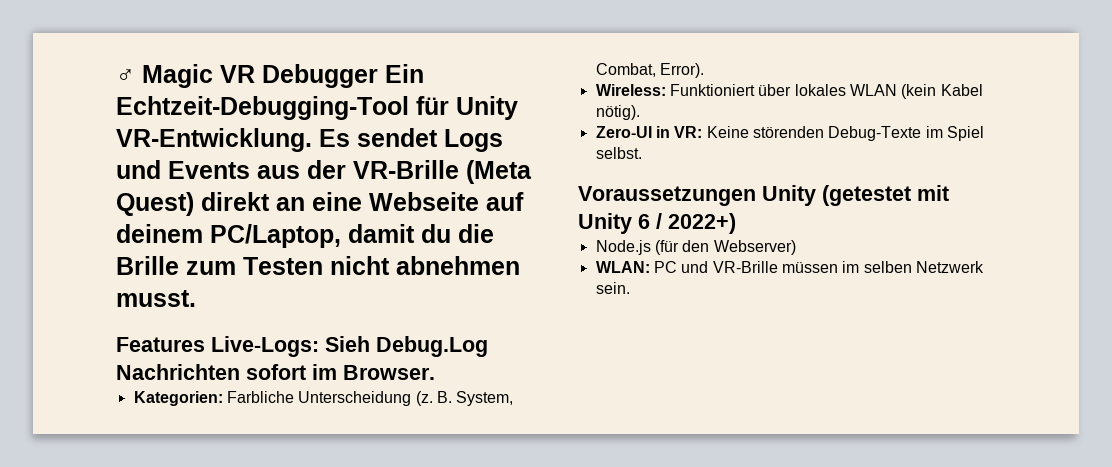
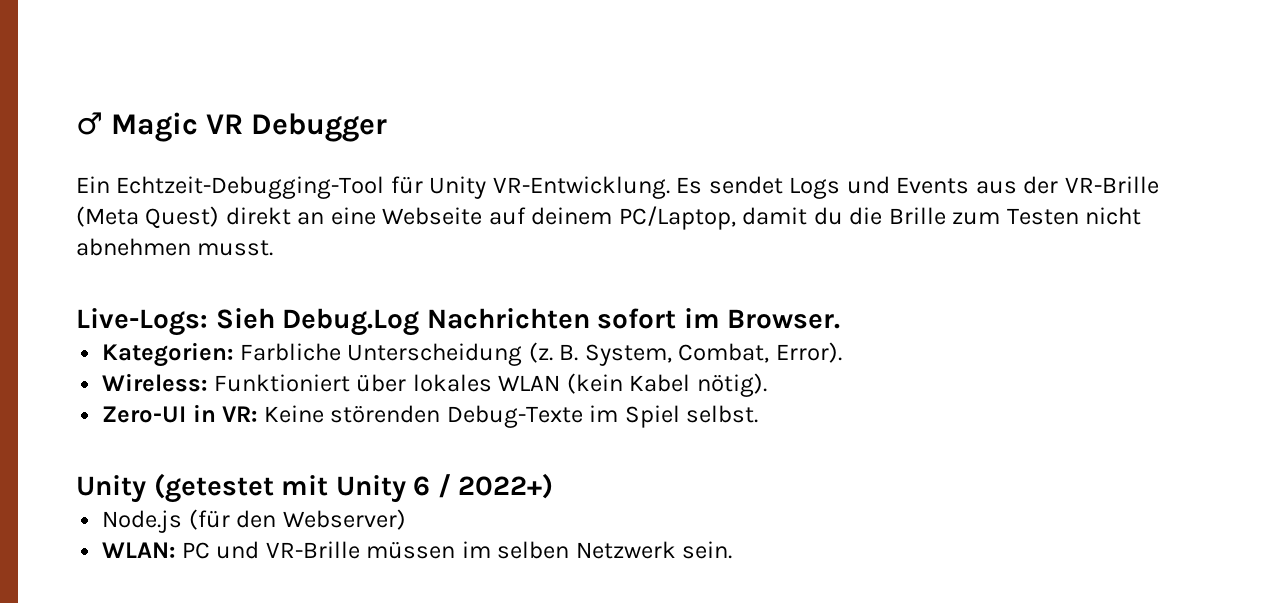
(378, 76) none -> (388, 127) //
[116,337,205,352] Features -> (274, 248) none
[578,186,756,206] Voraussetzungen -> (759, 414) none

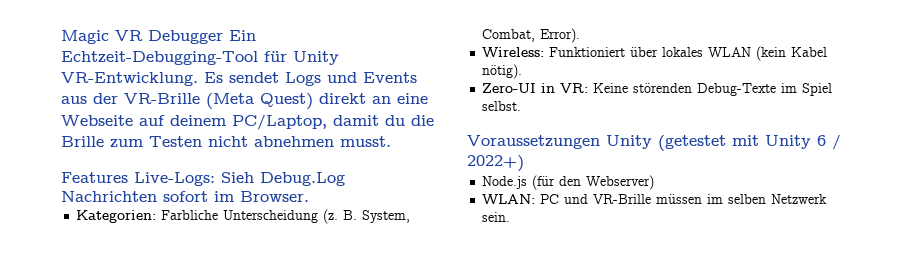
[76,112,103,135] ♂ -> (61, 37) none
(388, 127) // -> (223, 37) none
(274, 248) none -> [61,172,128,183] Features
(759, 414) none -> [467,135,600,149] Voraussetzungen

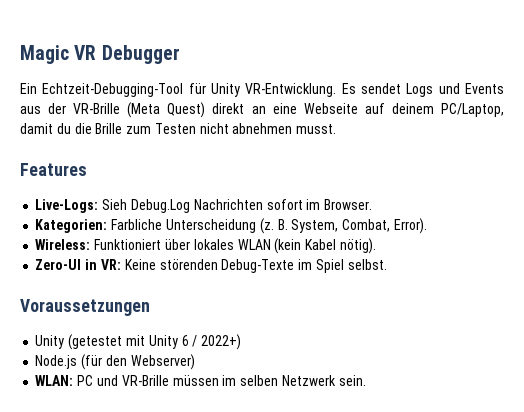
(223, 37) none -> (180, 54) //
(128, 177) none -> (87, 169) //
(600, 142) none -> (150, 307) //

